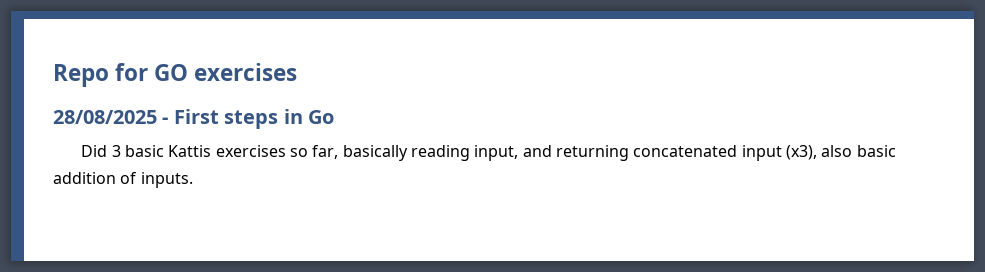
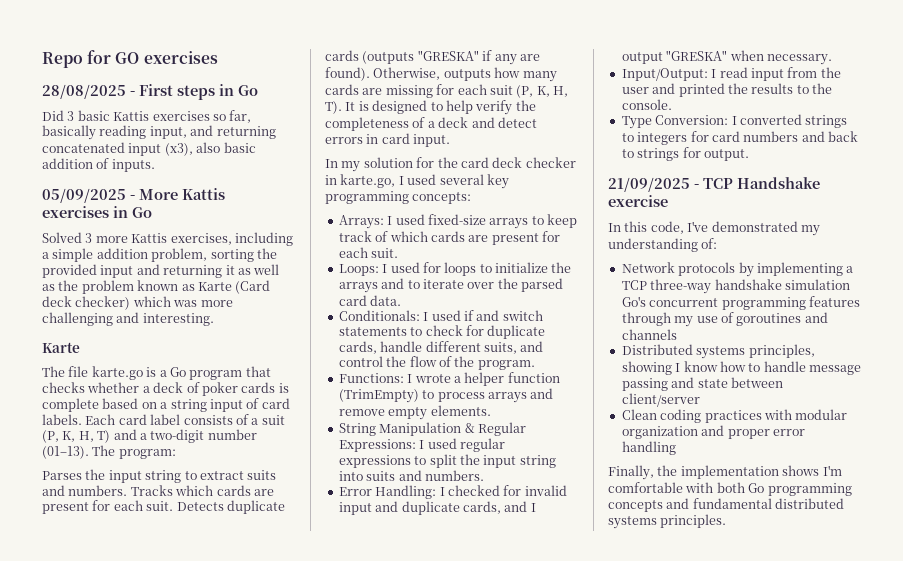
(193, 180) none -> [42,188,225,203] [42,206,152,218] [42,232,293,246] [42,248,277,262] [42,264,280,278] [42,280,271,294] [42,296,233,310] [42,312,214,326] [42,342,80,353] [42,366,271,380] [42,382,289,396] [42,398,290,412] [42,414,285,425] [42,429,257,443] [42,445,176,459] [42,469,277,483] [42,485,274,496] [42,500,285,514] [325,50,540,65] [325,67,557,82] [325,84,568,98] [325,100,536,115] [325,117,537,131] [325,133,451,147] [325,157,576,172] [325,174,509,189] [325,191,472,204] [338,214,577,229] [338,231,560,245] [338,247,399,258] [338,262,572,276] [338,278,563,293] [338,295,402,306] [338,310,543,321] [338,325,546,339] [338,341,544,354] [338,356,535,370] [338,372,560,386] [338,388,554,403] [338,405,491,420] [338,422,526,436] [338,438,505,452] [338,454,556,468] [338,470,484,481] [338,485,567,499] [338,501,536,515] [621,50,832,65] [621,67,841,81] [621,83,832,97] [621,99,672,110] [621,114,848,129] [621,131,858,145] [621,147,749,161] [608,177,820,192] [608,195,668,207] [608,221,820,236] [608,238,718,252] [621,262,854,277] [621,279,850,294] [621,296,860,310] [621,312,828,327] [621,329,677,340] [621,344,815,359] [621,361,861,375] [621,377,783,391] [621,393,700,407] [621,409,848,423] [621,425,805,439] [621,441,676,455] [608,465,842,480] [608,482,852,496] [608,498,845,512] [608,514,727,529] // 05/09/2025 - More Kattis exercises in Go // Solved 3 more Kattis exercises, including a simple addition problem, sorting the provided input and returning it as well as the problem known as Karte (Card deck checker) which was more challenging and interesting. // Karte // The file karte.go is a Go program that checks whether a deck of poker cards is complete based on a string input of card labels. Each card label consists of a suit (P, K, H, T) and a two-digit number (01–13). The program: // Parses the input string to extract suits and numbers. Tracks which cards are present for each suit. Detects duplicate cards (outputs "GRESKA" if any are found). Otherwise, outputs how many cards are missing for each suit (P, K, H, T). It is designed to help verify the completeness of a deck and detect errors in card input. // In my solution for the card deck checker in karte.go, I used several key programming concepts: // Arrays: I used fixed-size arrays to keep track of which cards are present for each suit. // Loops: I used for loops to initialize the arrays and to iterate over the parsed card data. // Conditionals: I used if and switch statements to check for duplicate cards, handle different suits, and control the flow of the program. // Functions: I wrote a helper function (TrimEmpty) to process arrays and remove empty elements. // String Manipulation & Regular Expressions: I used regular expressions to split the input string into suits and numbers. // Error Handling: I checked for invalid input and duplicate cards, and I output "GRESKA" when necessary. // Input/Output: I read input from the user and printed the results to the console. // Type Conversion: I converted strings to integers for card numbers and back to strings for output. // 21/09/2025 - TCP Handshake exercise // In this code, I've demonstrated my understanding of: // Network protocols by implementing a TCP three-way handshake simulation Go's concurrent programming features through my use of goroutines and channels // Distributed systems principles, showing I know how to handle message passing and state between client/server // Clean coding practices with modular organization and proper error handling // Finally, the implementation shows I'm comfortable with both Go programming concepts and fundamental distributed systems principles.

